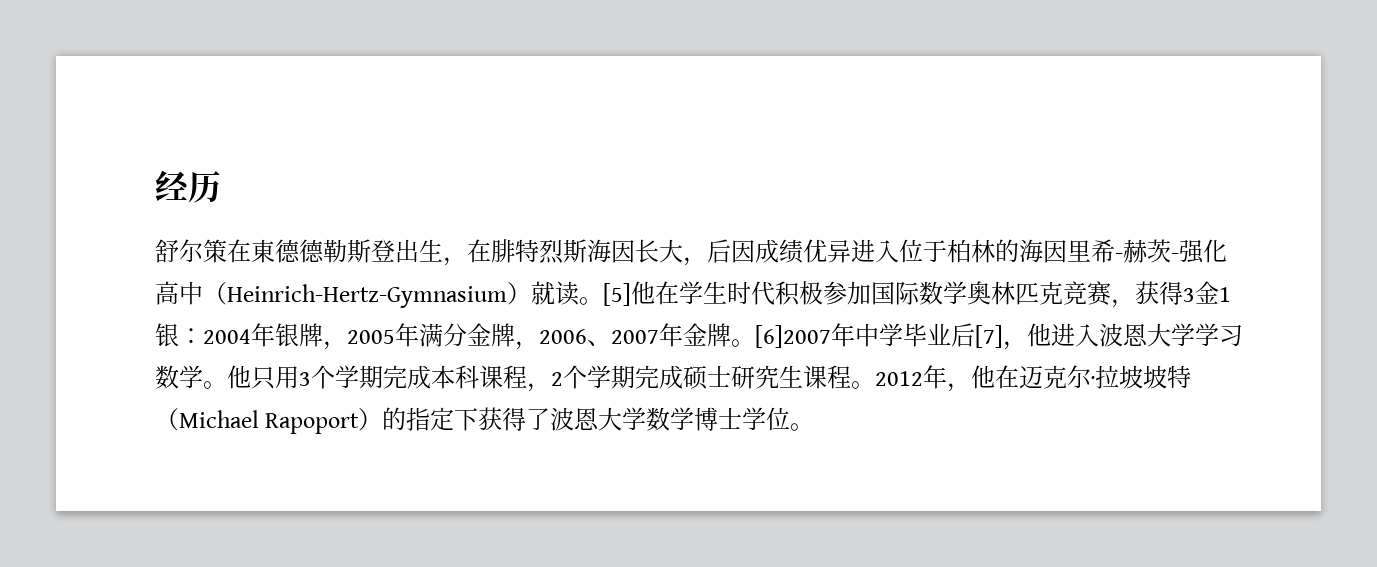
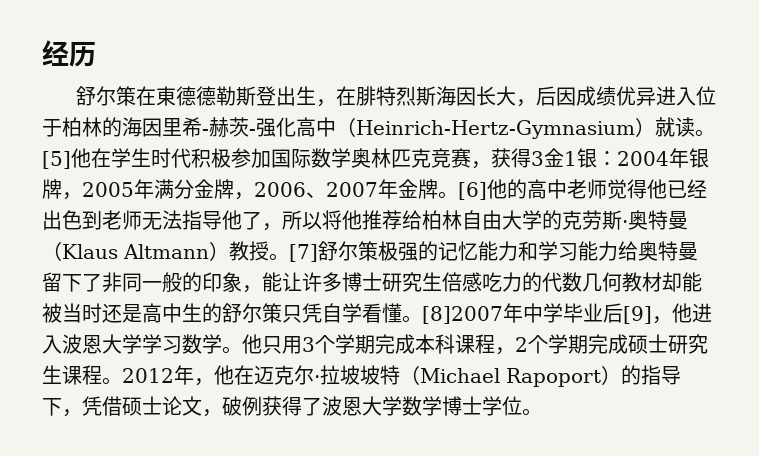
[755,325,831,348] [6]2007 -> [458,179,707,200] [42,210,688,231] [42,241,698,262] [42,272,702,293] [42,303,503,324] [6]他的高中老师觉得他已经出色到老师无法指导他了，所以将他推荐给柏林自由大学的克劳斯·奥特曼（Klaus Altmann）教授。[7]舒尔策极强的记忆能力和学习能力给奥特曼留下了非同一般的印象，能让许多博士研究生倍感吃力的代数几何教材却能被当时还是高中生的舒尔策只凭自学看懂。[8]2007
[975,325,1003,348] [7] -> [623,306,652,324] [9]
[430,407,479,431] 定下 -> [661,366,681,385] [42,396,262,417] 导下，凭借硕士论文，破例

